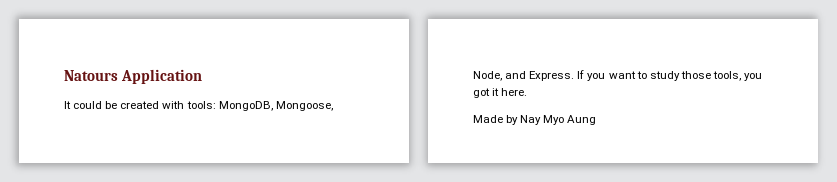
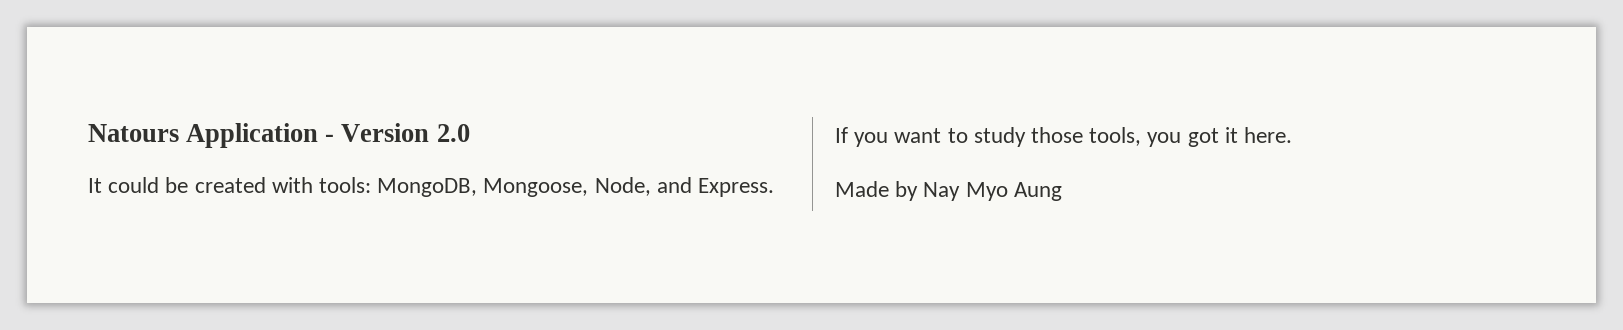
(203, 76) none -> [325,123,470,142] - Version 2.0

